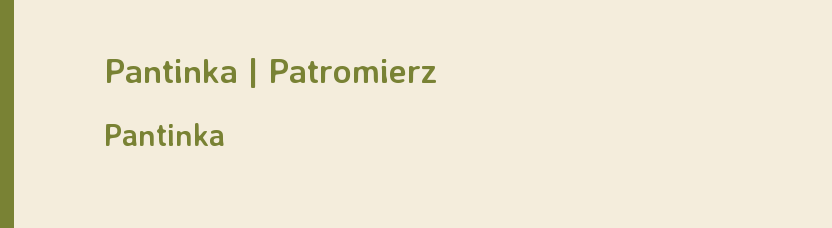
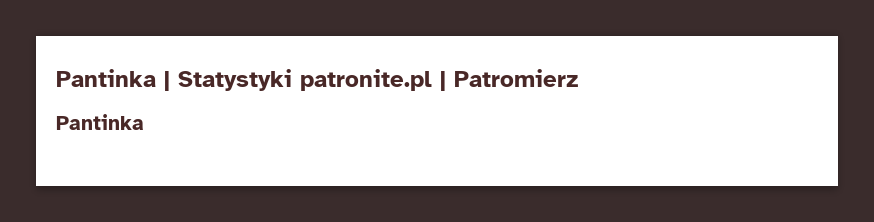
(258, 73) none -> [178,69,446,91] Statystyki patronite.pl |

